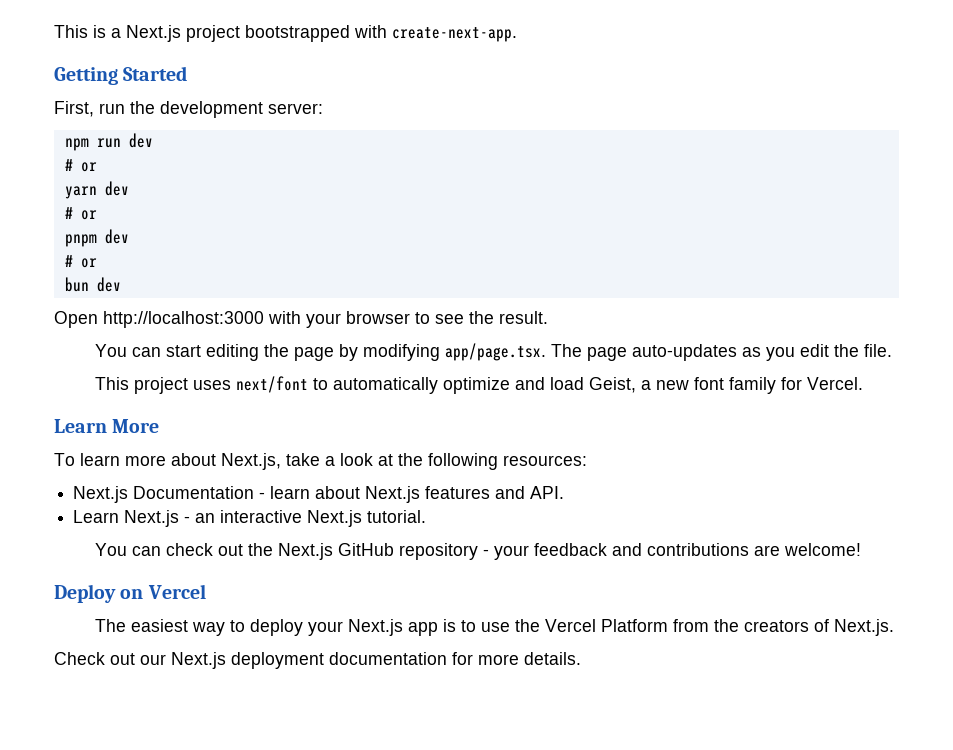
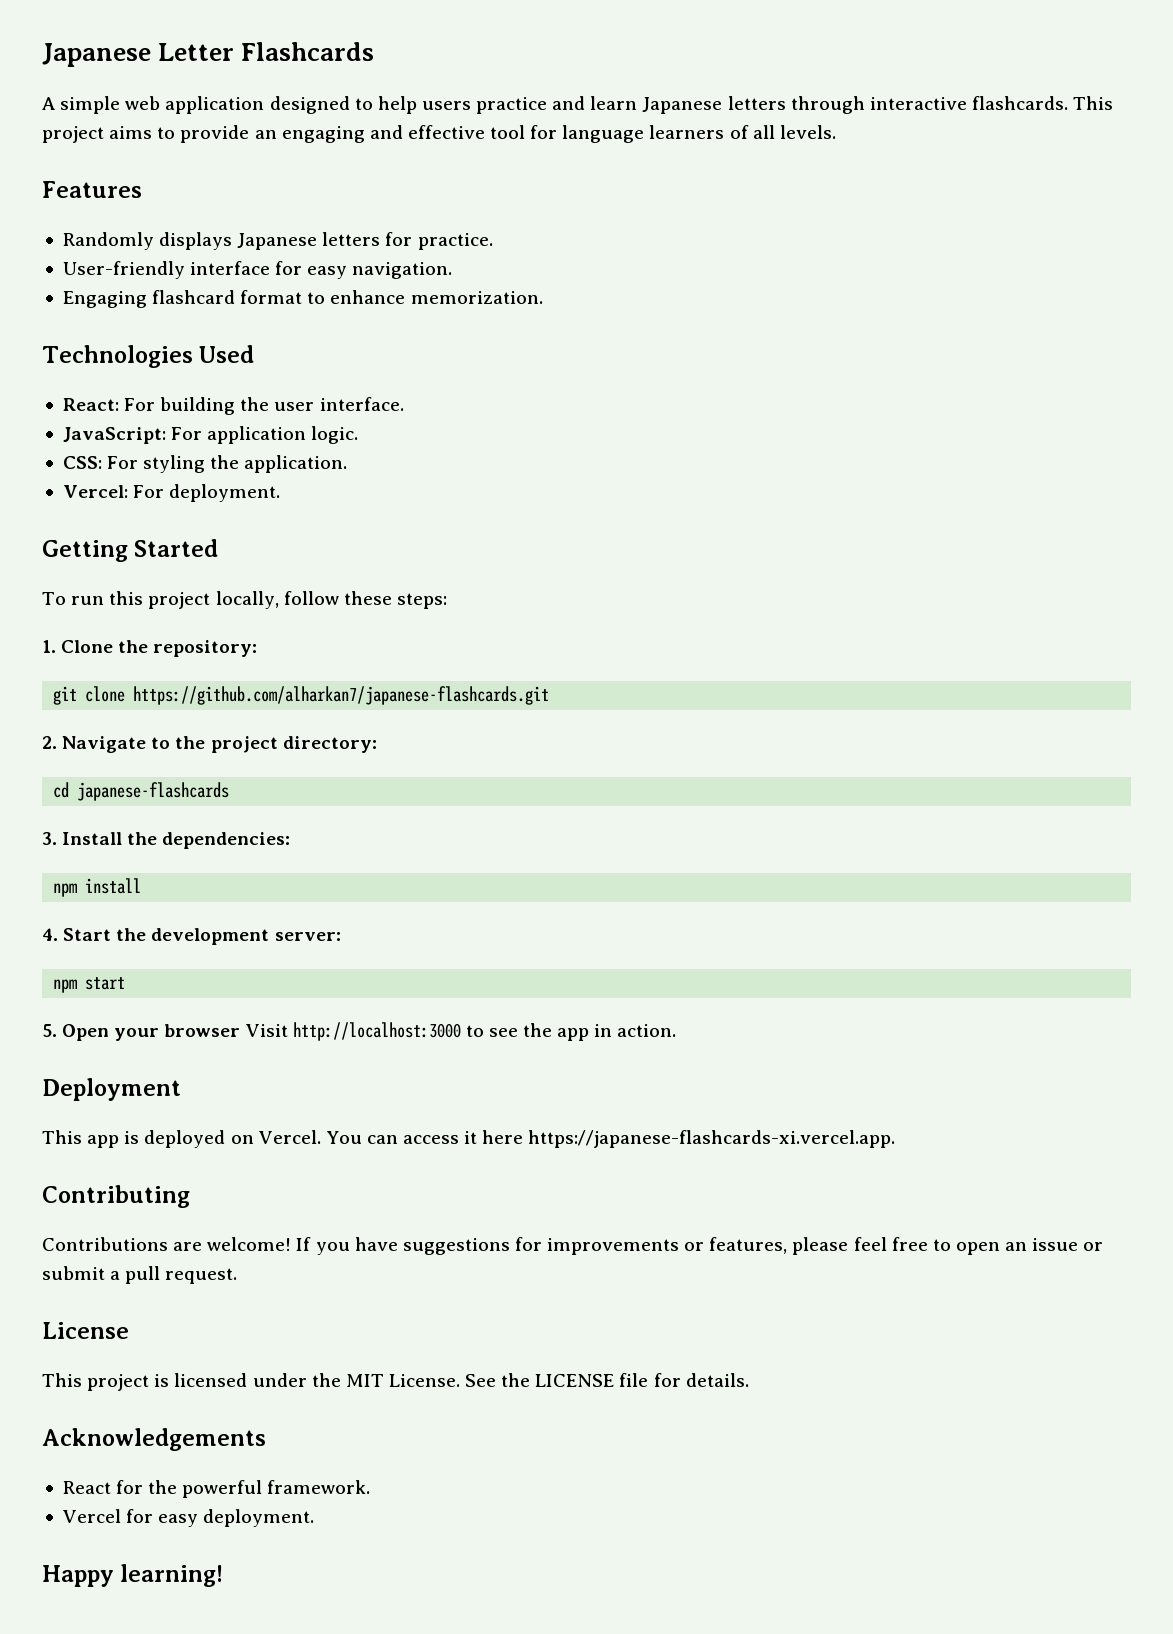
[54,25,517,42] [54,66,188,85] [54,101,323,118] [64,133,153,151] [64,159,97,172] [64,181,129,199] [64,207,97,220] [64,229,129,247] [64,255,97,268] [64,277,121,292] [54,311,548,328] [95,343,893,361] [95,376,864,394] [54,419,160,433] [54,453,587,470] [73,486,565,503] [73,510,427,527] [95,543,862,560] [54,584,206,603] [95,619,895,636] [54,652,581,669] This is a Next.js project bootstrapped with create-next-app. // Getting Started // First, run the development server: // npm run dev // # or // yarn dev // # or // pnpm dev // # or // bun dev // Open http://localhost:3000 with your browser to see the result. // You can start editing the page by modifying app/page.tsx. The page auto-updates as you edit the file. // This project uses next/font to automatically optimize and load Geist, a new font family for Vercel. // Learn More // To learn more about Next.js, take a look at the following resources: // Next.js Documentation - learn about Next.js features and API. // Learn Next.js - an interactive Next.js tutorial. // You can check out the Next.js GitHub repository - your feedback and contributions are welcome! // Deploy on Vercel // The easiest way to deploy your Next.js app is to use the Vercel Platform from the creators of Next.js. // Check out our Next.js deployment documentation for more details. -> [42,42,375,67] [42,96,1114,114] [42,125,836,143] [42,181,142,198] [62,232,493,250] [62,261,453,279] [62,290,543,308] [42,345,255,368] [62,397,404,415] [62,426,359,444] [62,455,348,473] [62,484,281,502] [42,539,219,562] [42,591,447,609] [42,640,258,657] [53,686,550,705] [42,736,377,753] [53,782,230,801] [42,832,291,849] [53,878,142,897] [42,928,341,945] [53,977,126,993] [42,1022,677,1041] [42,1078,181,1101] [42,1130,896,1148] [42,1185,190,1208] [42,1237,1104,1255] [42,1266,238,1284] [42,1322,129,1339] [42,1373,749,1391] [42,1428,266,1451] [62,1480,371,1498] [62,1509,315,1527] [42,1564,224,1587] Japanese Letter Flashcards // A simple web application designed to help users practice and learn Japanese letters through interactive flashcards. This project aims to provide an engaging and effective tool for language learners of all levels. // Features // Randomly displays Japanese letters for practice. // User-friendly interface for easy navigation. // Engaging flashcard format to enhance memorization. // Technologies Used // React: For building the user interface. // JavaScript: For application logic. // CSS: For styling the application. // Vercel: For deployment. // Getting Started // To run this project locally, follow these steps: // 1. Clone the repository: // git clone https://github.com/alharkan7/japanese-flashcards.git // 2. Navigate to the project directory: // cd japanese-flashcards // 3. Install the dependencies: // npm install // 4. Start the development server: // npm start // 5. Open your browser Visit http://localhost:3000 to see the app in action. // Deployment // This app is deployed on Vercel. You can access it here https://japanese-flashcards-xi.vercel.app. // Contributing // Contributions are welcome! If you have suggestions for improvements or features, please feel free to open an issue or submit a pull request. // License // This project is licensed under the MIT License. See the LICENSE file for details. // Acknowledgements // React for the powerful framework. // Vercel for easy deployment. // Happy learning!

